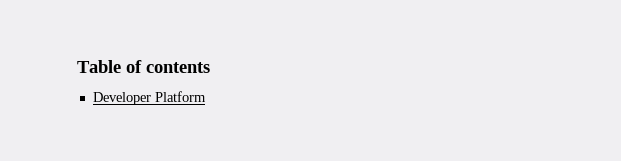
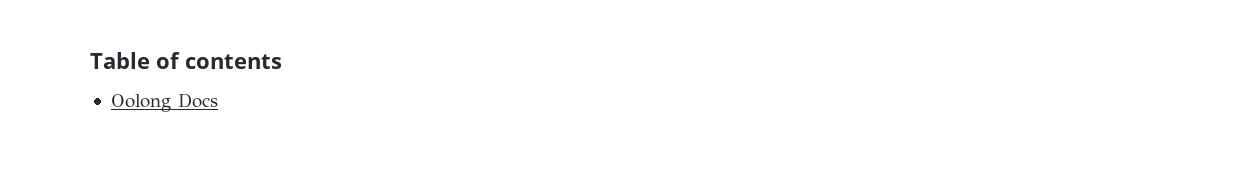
[92,91,206,105] Developer Platform -> [110,93,218,112] Oolong Docs

